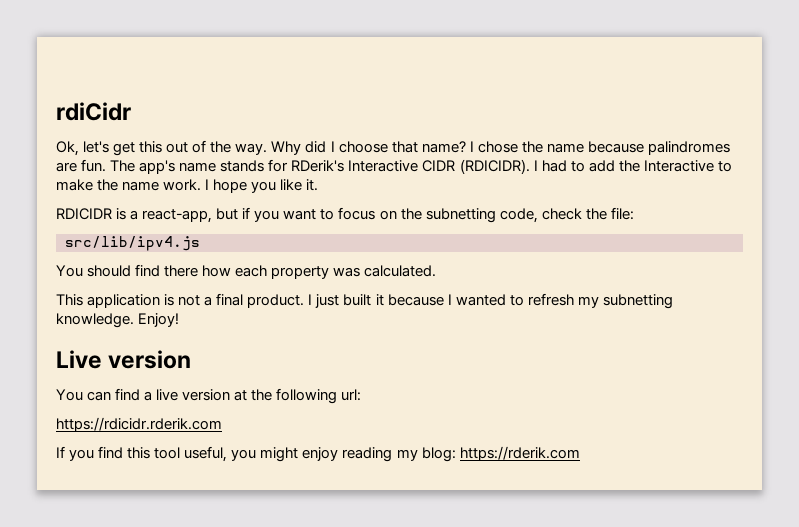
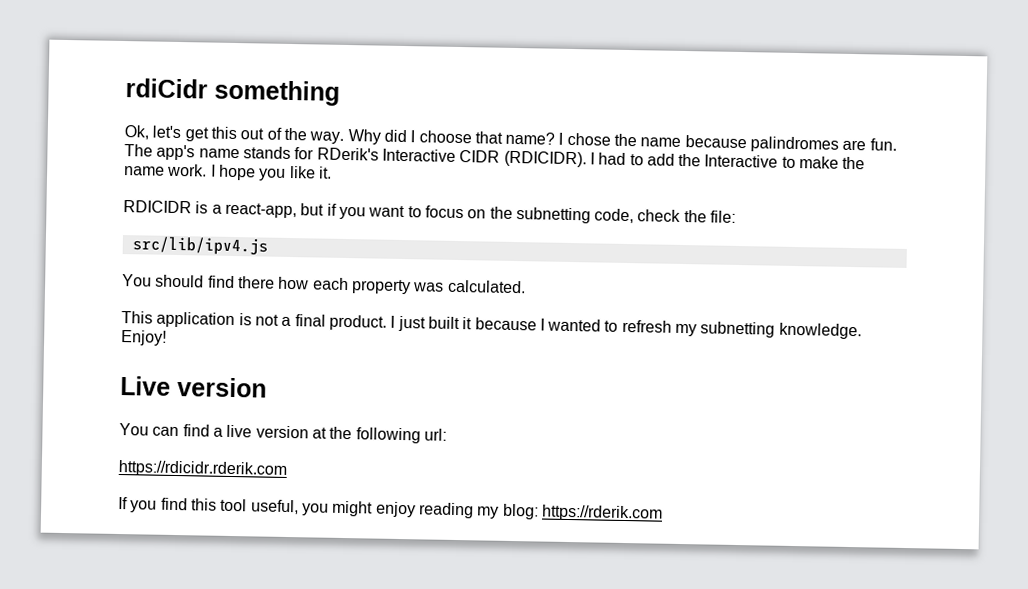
(131, 111) none -> [214,79,340,106] something

